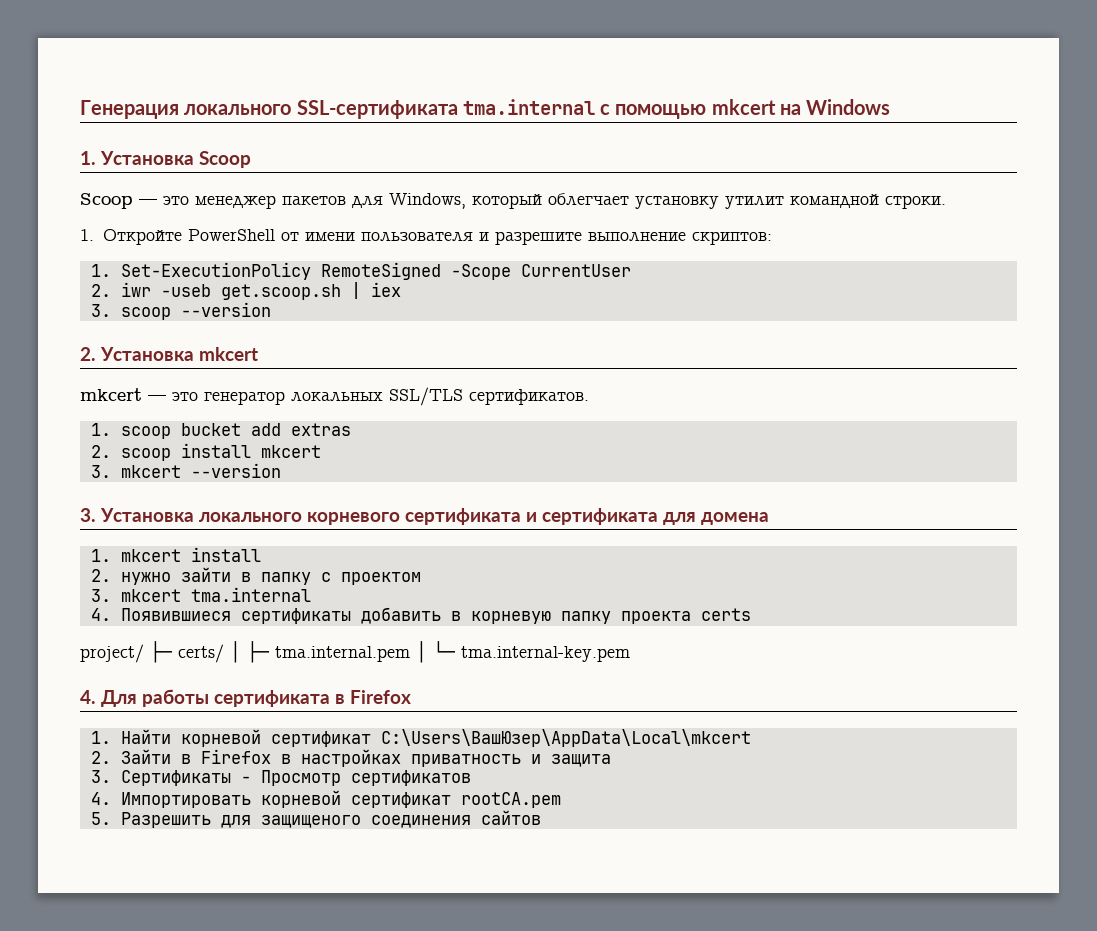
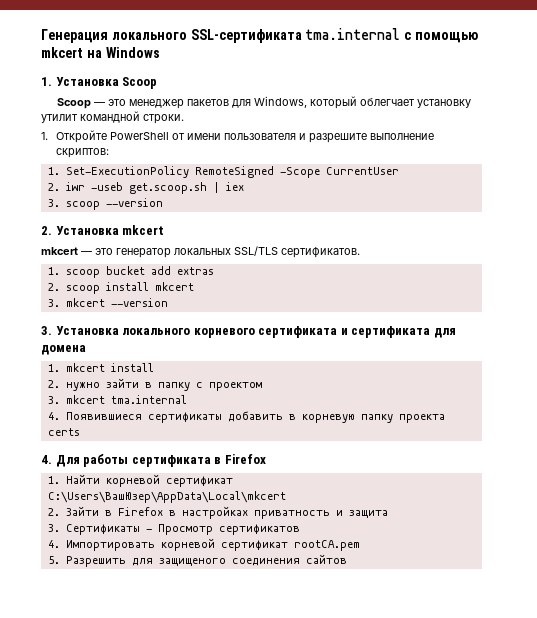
[80,641,630,663] // project/ ├─ certs/ │ ├─ tma.internal.pem │ └─ tma.internal-key.pem -> (80, 432) none

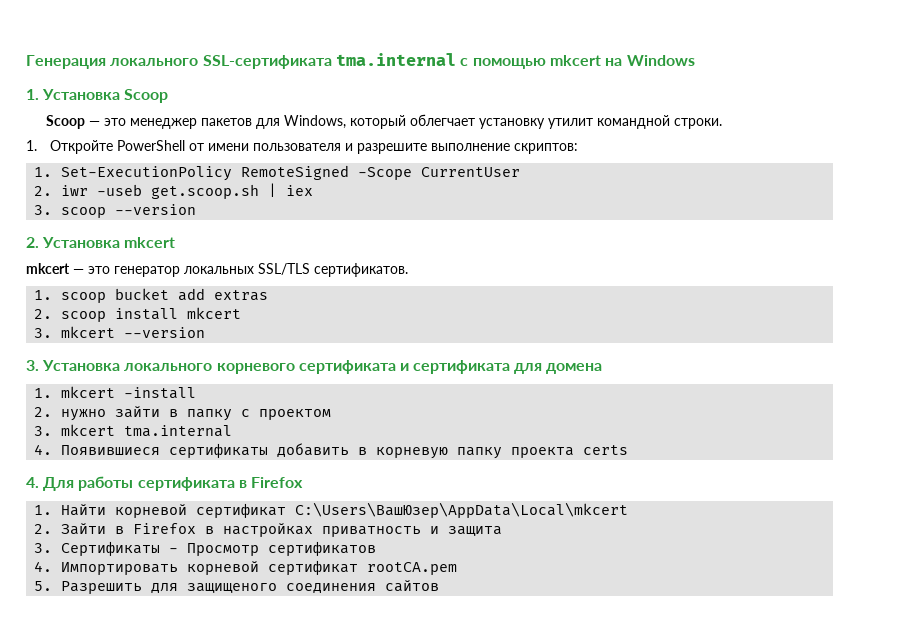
[110,363,154,372] install -> [124,387,197,399] -install

